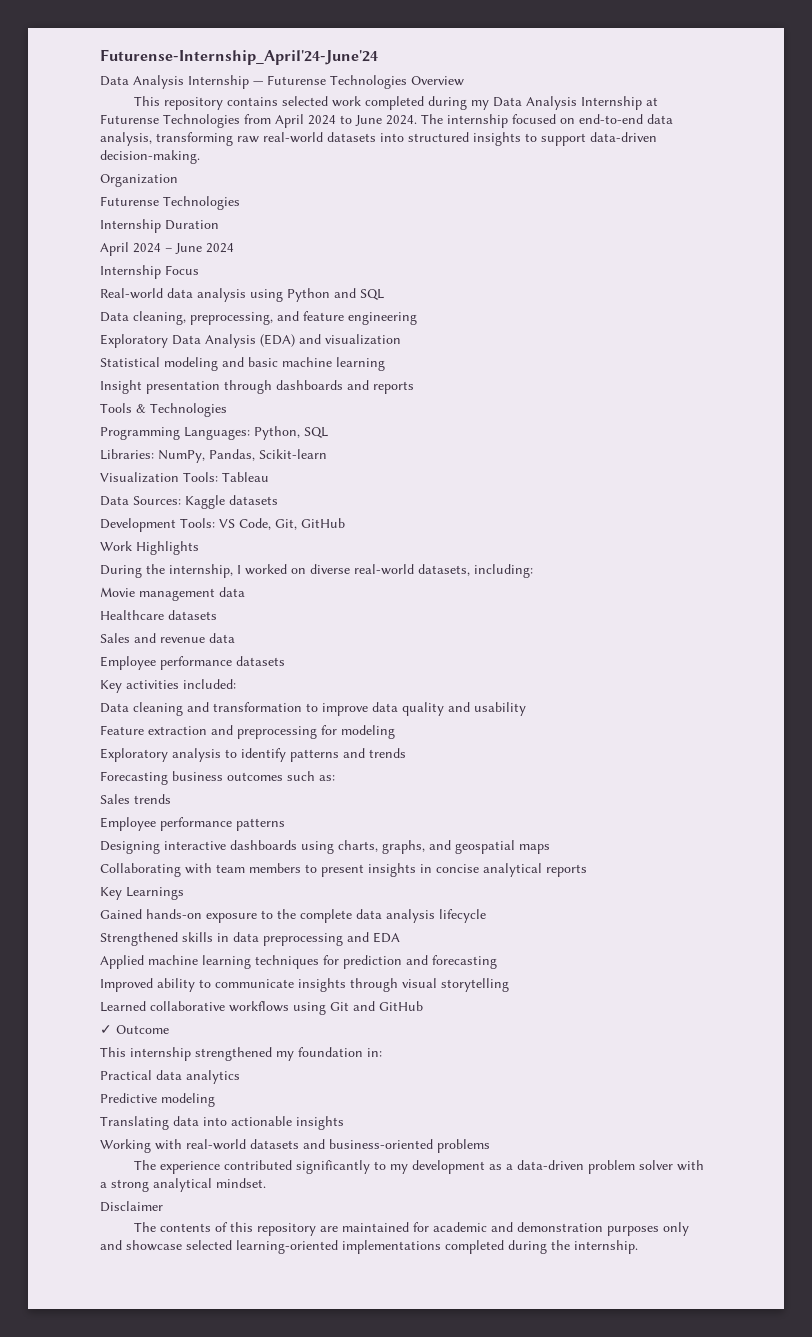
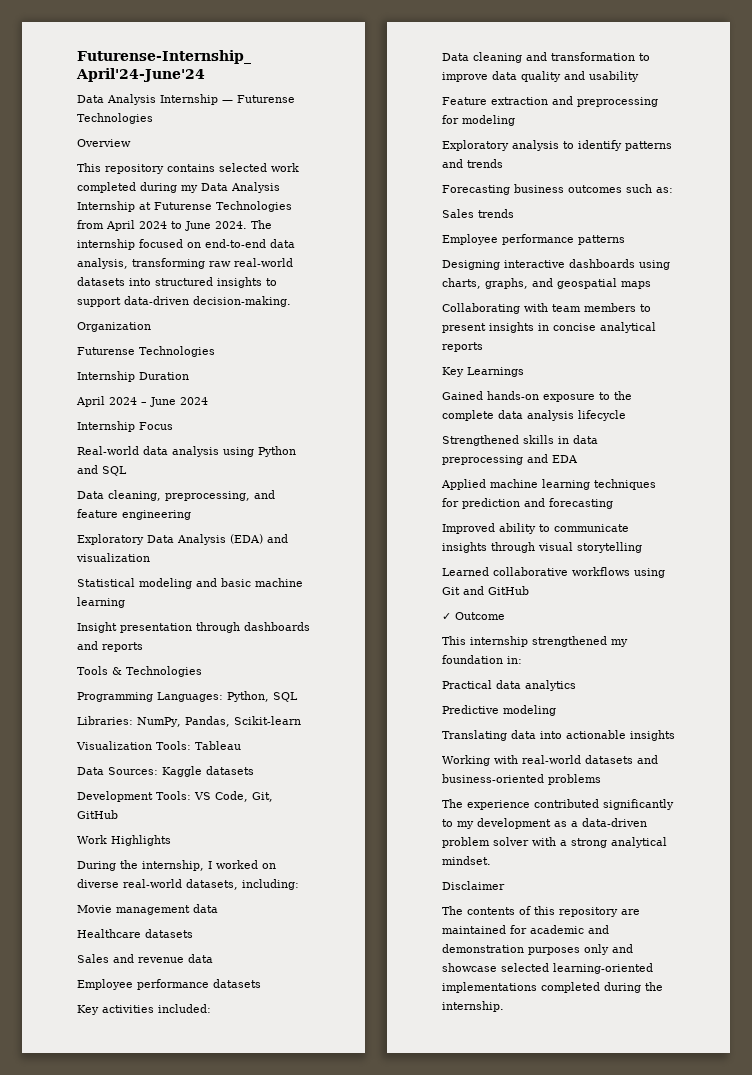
(407, 82) none -> (153, 118) //

